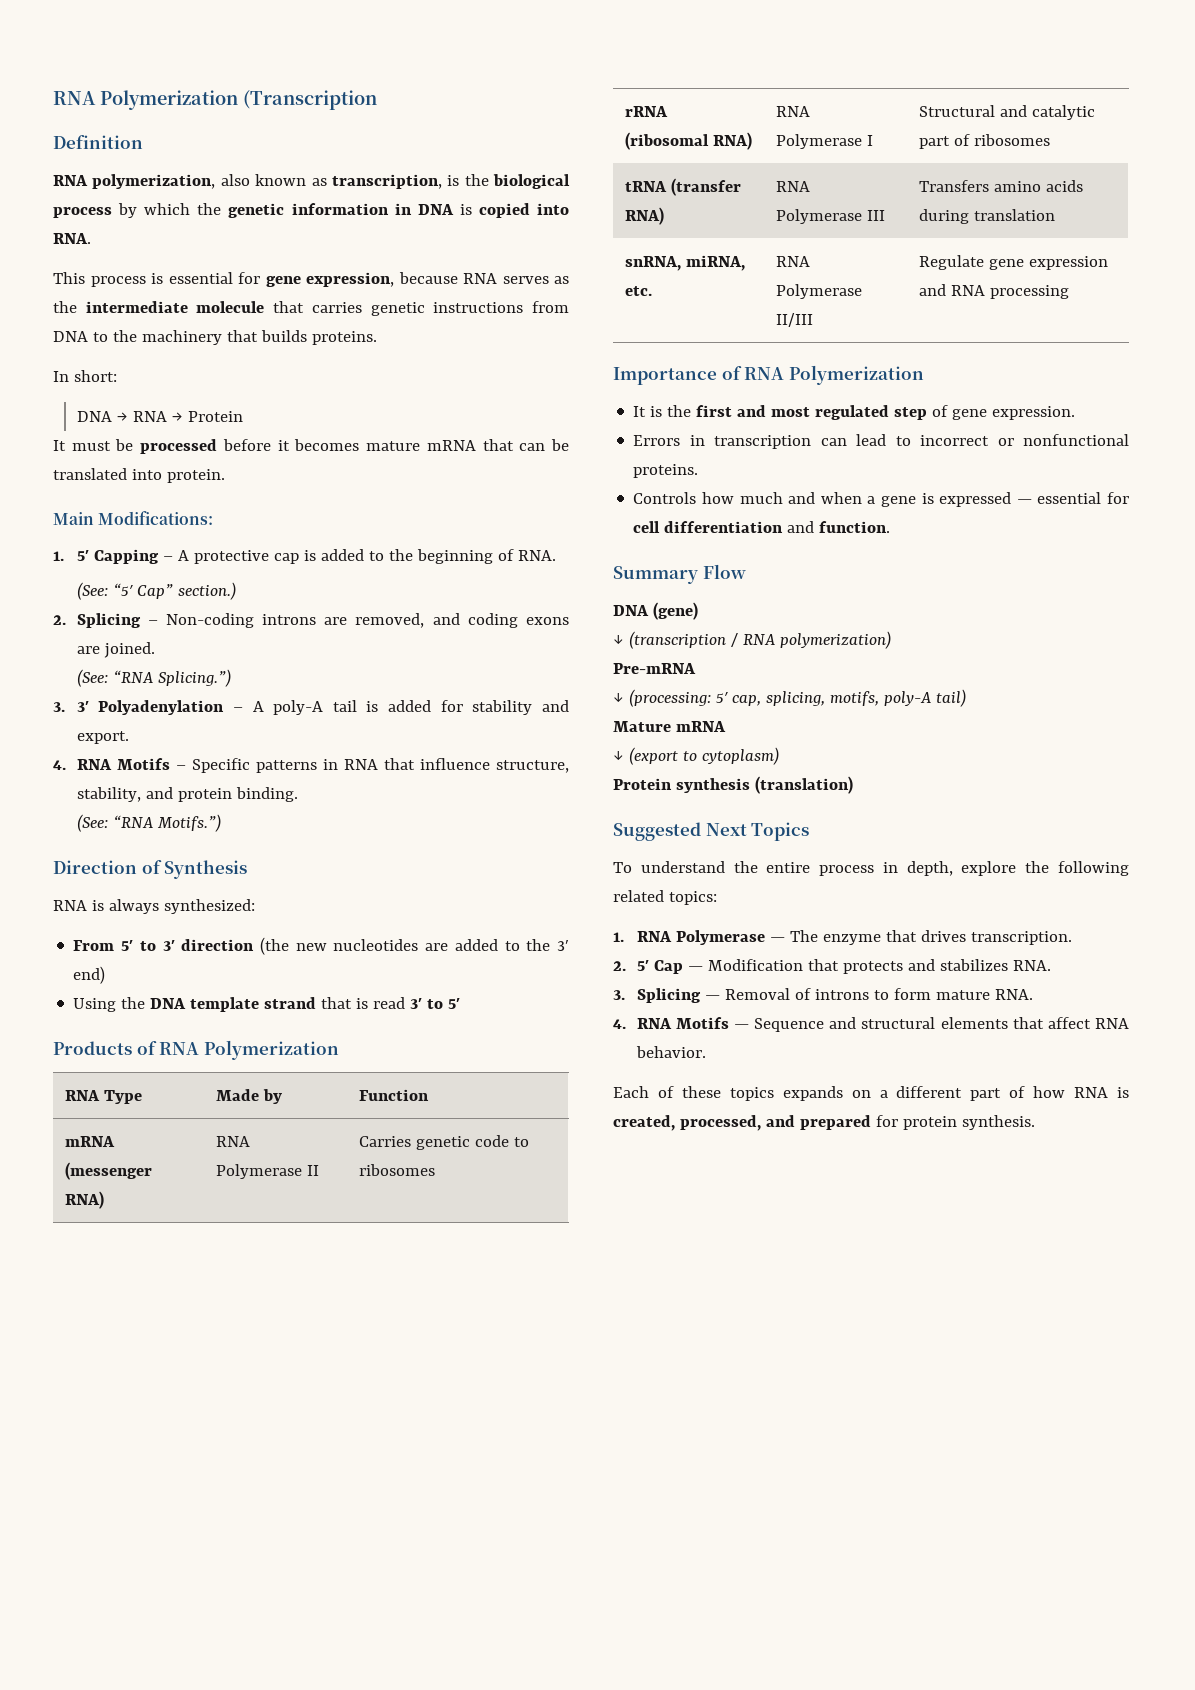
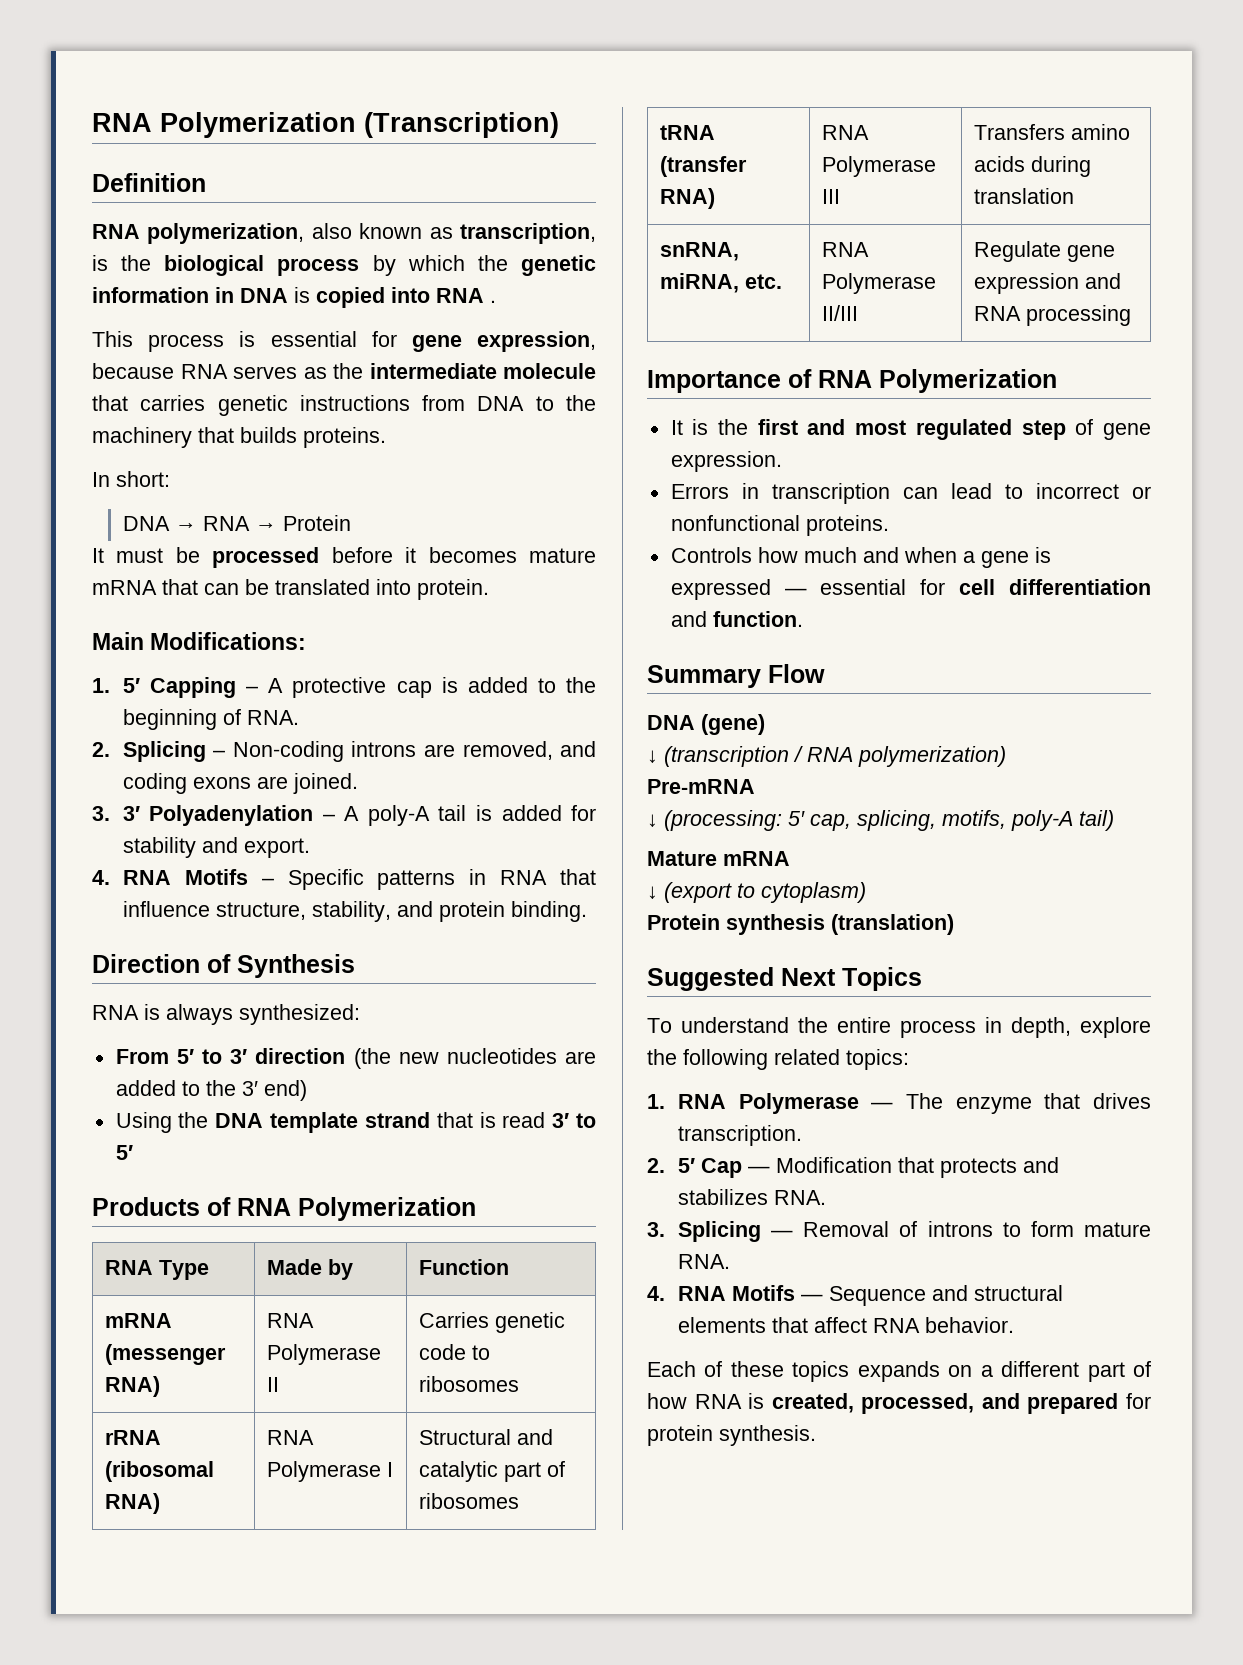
[53,90,377,110] RNA Polymerization (Transcription -> [92,112,559,138] RNA Polymerization (Transcription)
[53,233,91,244] RNA. -> [436,288,496,303] RNA .
[76,582,236,600] // (See: “5′ Cap” section.) -> (299, 717) none
[76,669,231,687] // (See: “RNA Splicing.”) -> (358, 783) none
[76,814,221,832] // (See: “RNA Motifs.”) -> (587, 911) none

